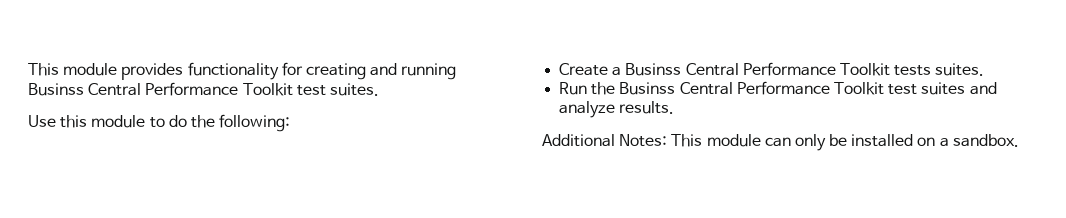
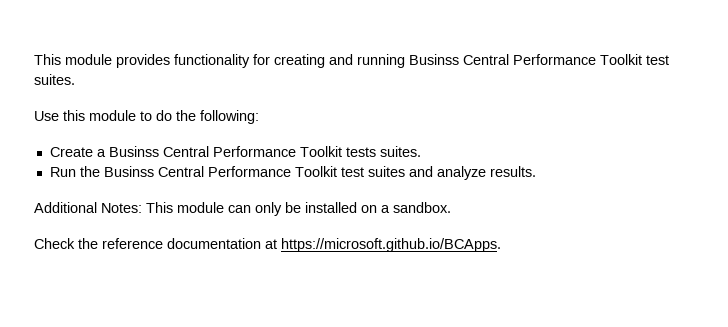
(1019, 140) none -> [34,238,501,252] // Check the reference documentation at https://microsoft.github.io/BCApps.

